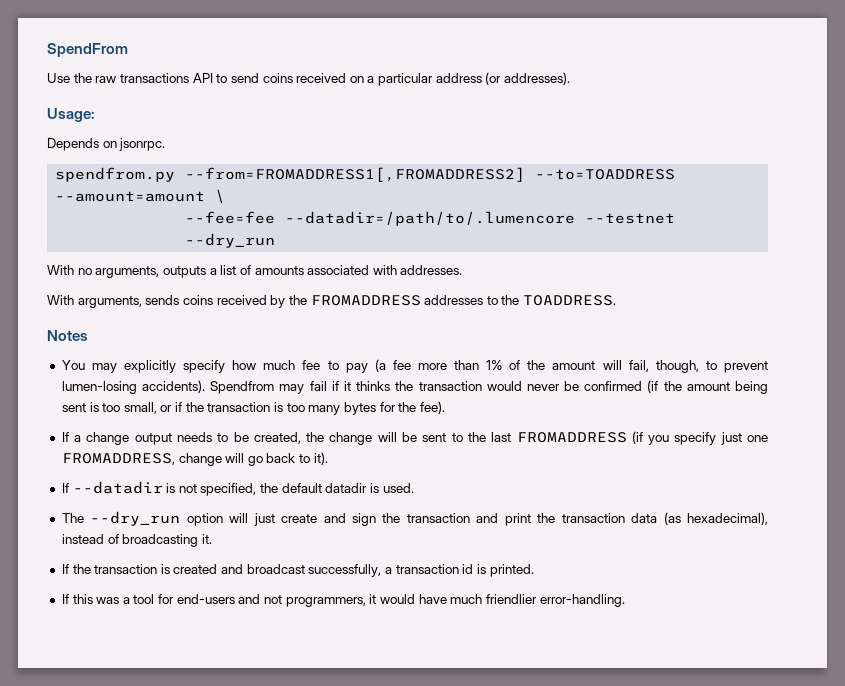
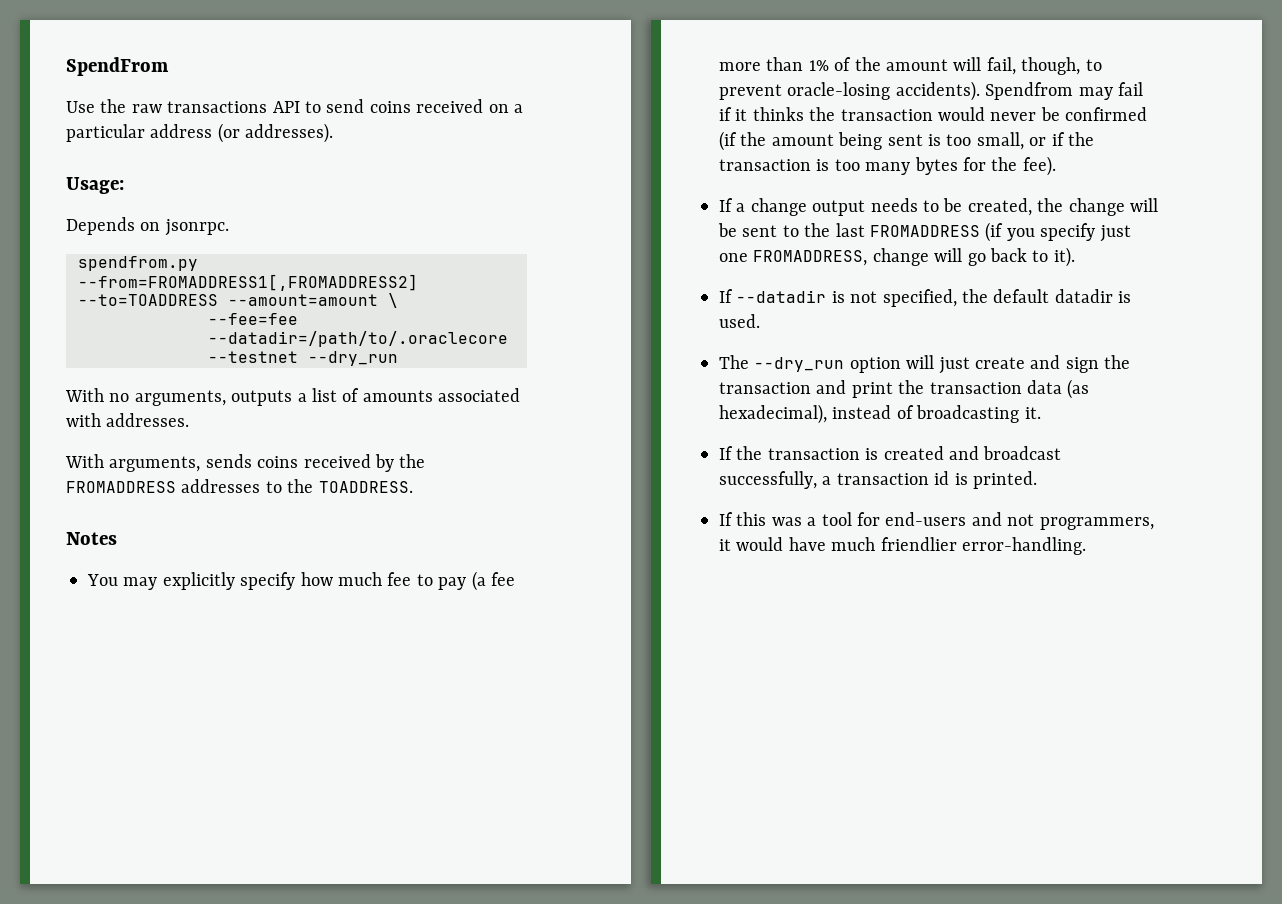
[285,211,576,226] --datadir=/path/to/.lumencore -> [208,331,508,347] --datadir=/path/to/.oraclecore
[61,381,137,394] lumen-losing -> [787,82,891,100] oracle-losing

